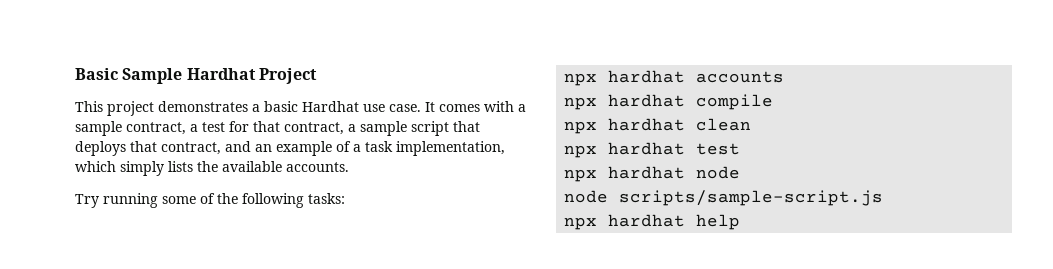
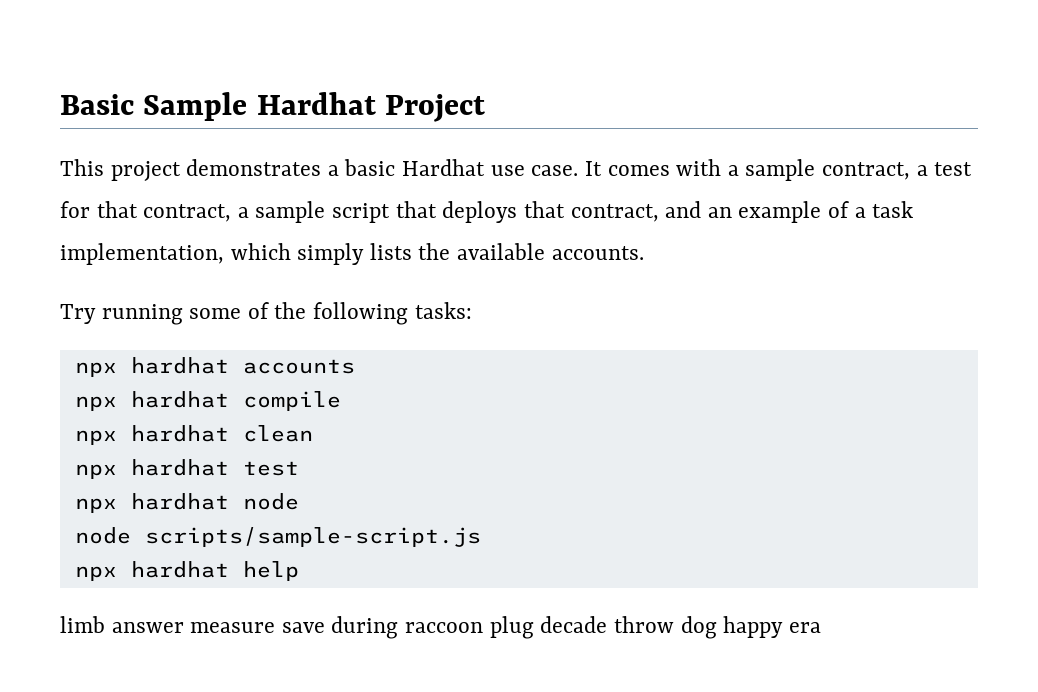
(741, 222) none -> [60,616,821,639] // limb answer measure save during raccoon plug decade throw dog happy era

